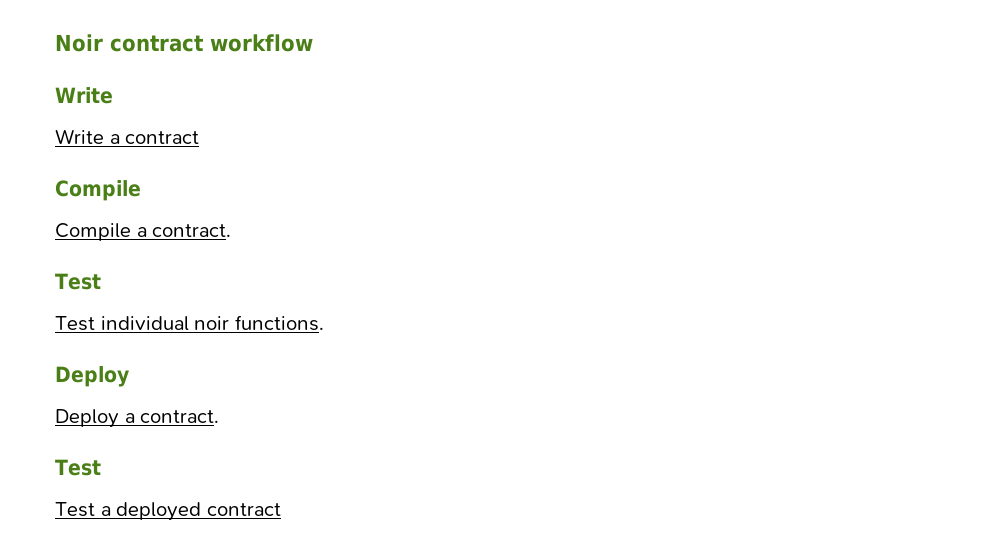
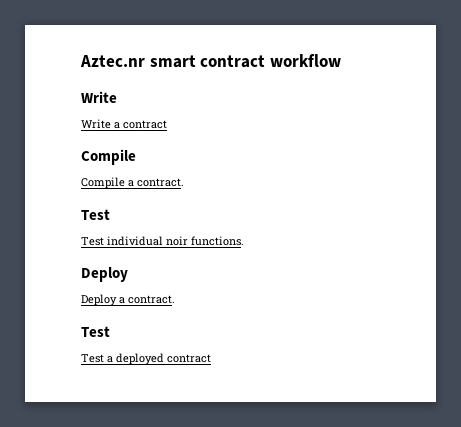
[55,34,103,52] Noir -> [80,55,196,68] Aztec.nr smart

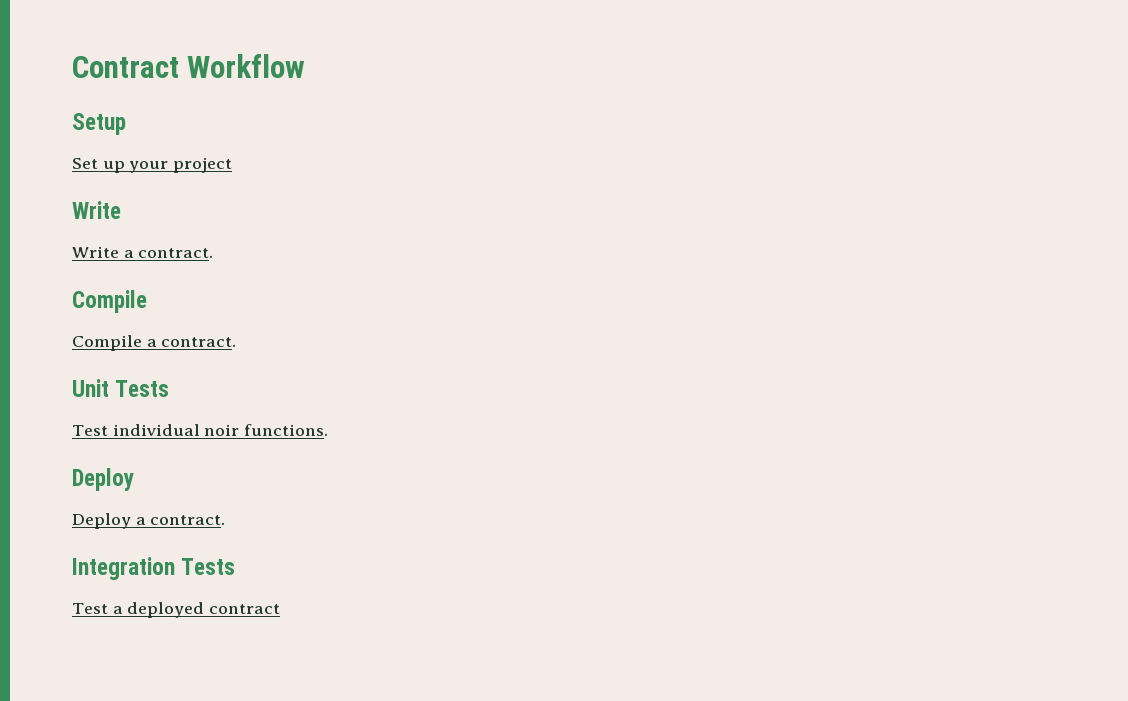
[80,54,341,68] Aztec.nr smart contract workflow -> [72,54,306,78] [72,113,126,135] [72,157,233,173] Contract Workflow // Setup // Set up your project
[123,120,167,129] contract -> [138,248,214,258] contract.
[81,209,110,220] Test -> [72,379,170,397] Unit Tests
[81,326,110,337] Test -> [72,557,236,580] Integration Tests

